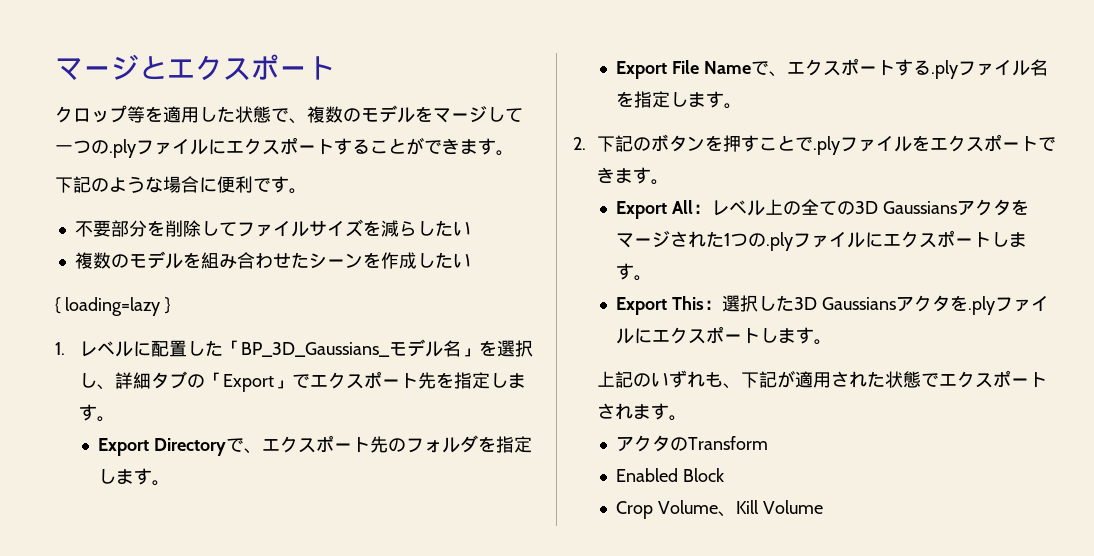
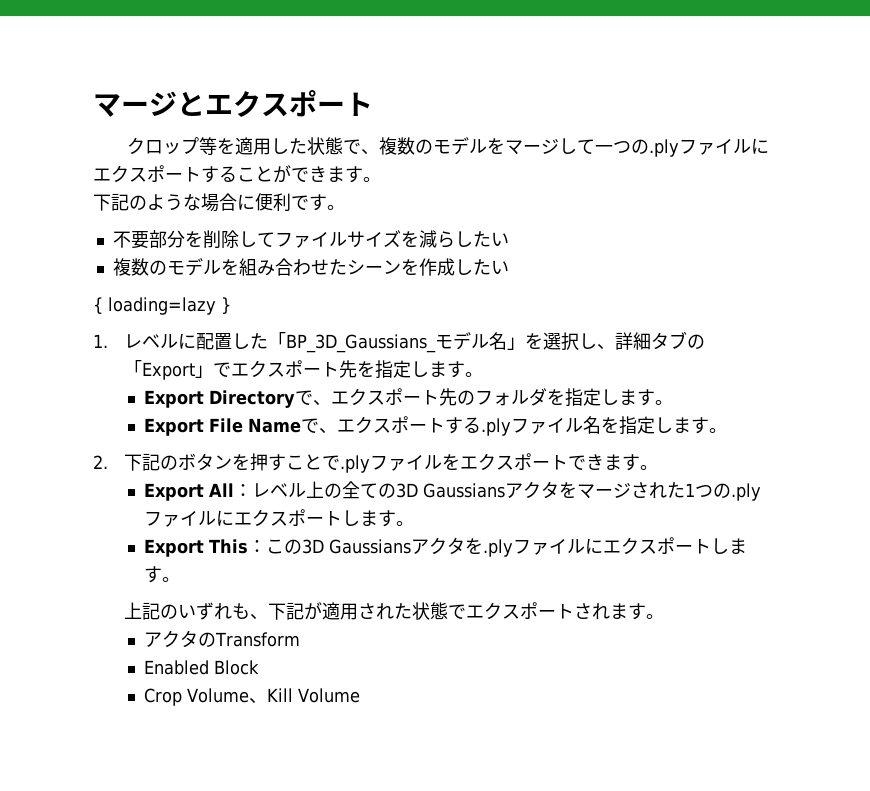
[722,295,795,312] 選択した -> [265,539,302,554] この

